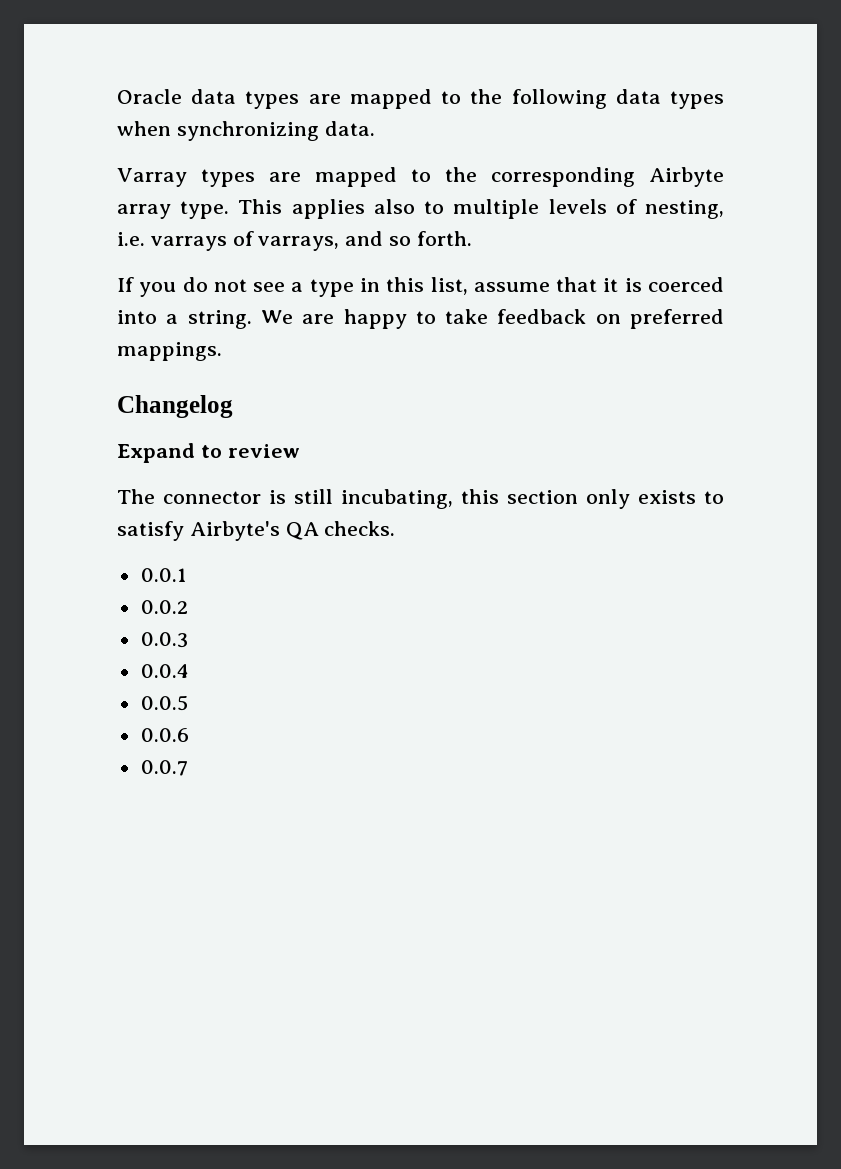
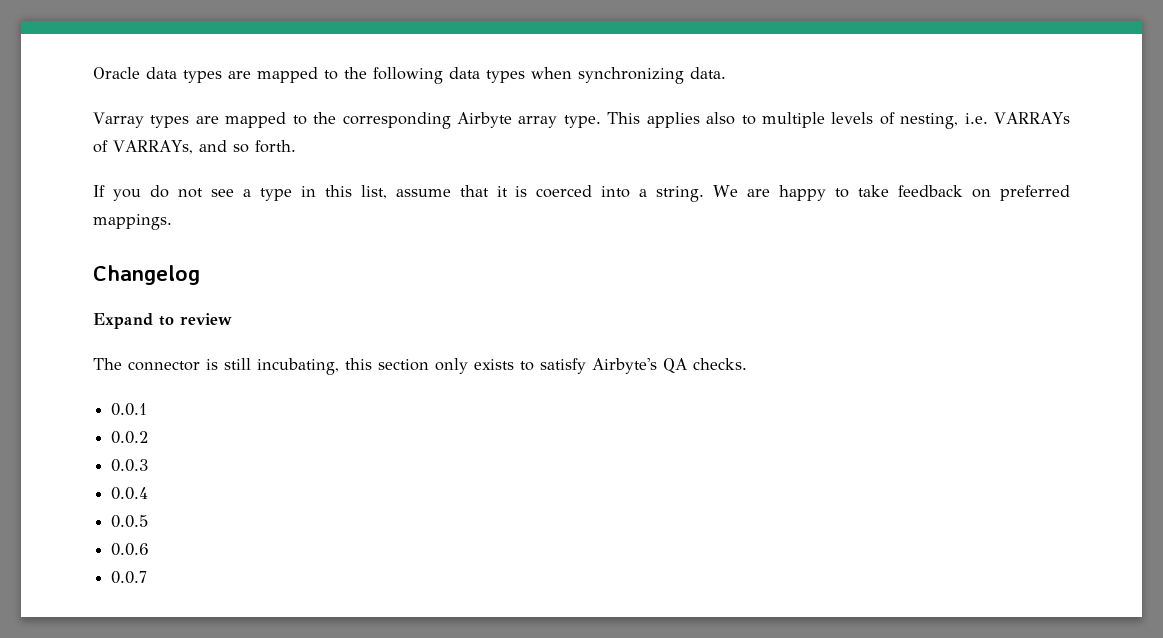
[150,231,340,251] varrays of varrays, -> [994,112,1071,124] [93,140,193,154] VARRAYs of VARRAYs,

